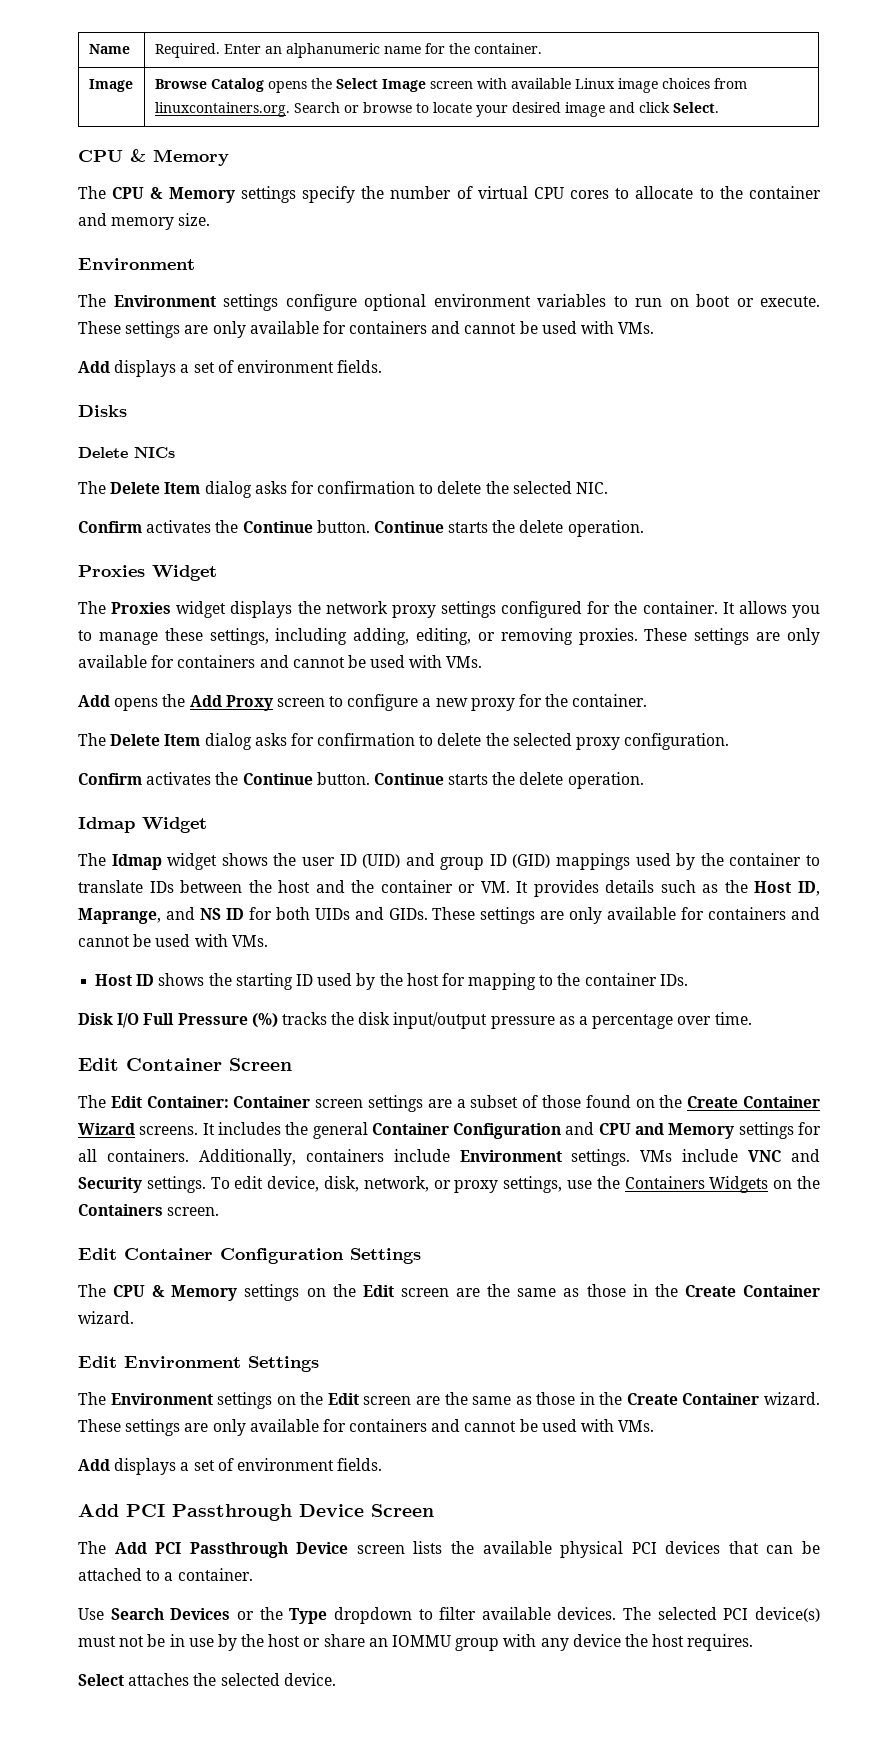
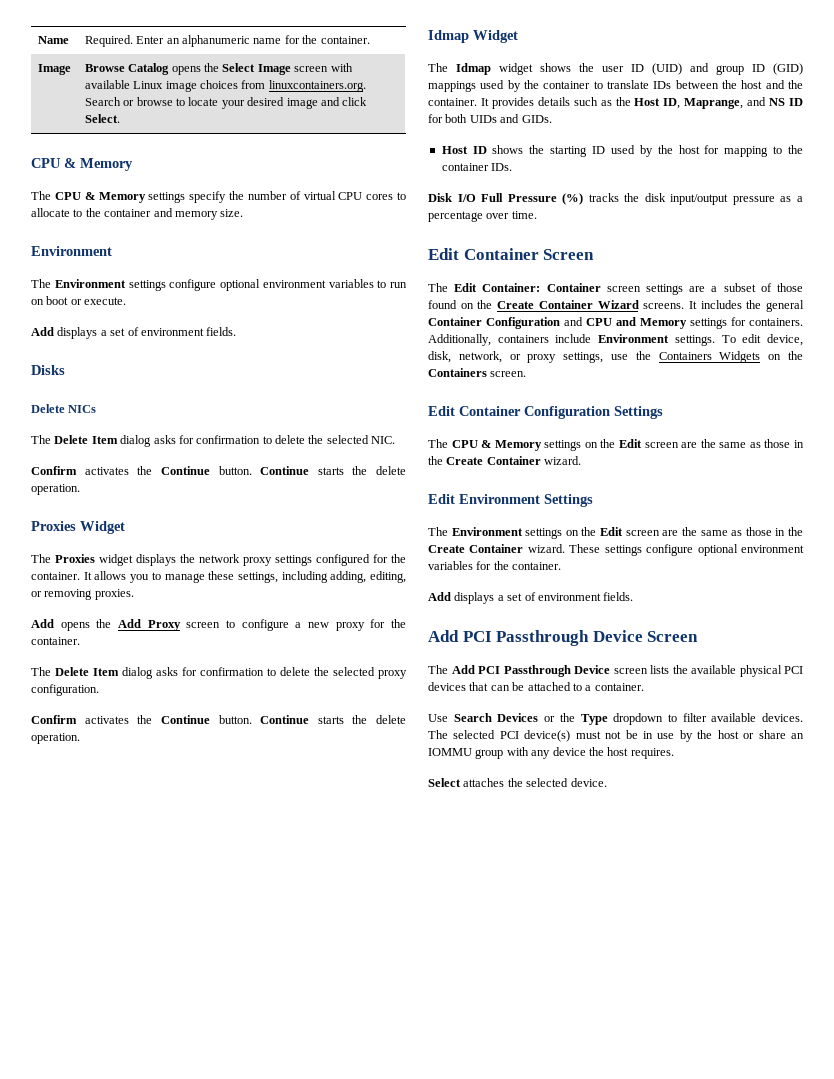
[78,321,655,338] These settings are only available for containers and cannot be used with VMs. -> (127, 301) none
[644,628,820,645] [78,655,483,668] These settings are only available for containers and cannot be used with VMs. -> (134, 594) none
[380,880,510,893] container or VM. -> [428,98,477,106] container.
[432,907,820,924] [78,934,268,947] These settings are only available for containers and cannot be used with VMs. -> (552, 119) none
[78,1149,97,1162] all -> (746, 321) none
[640,1149,820,1162] [78,1176,206,1193] VMs include VNC and Security settings. -> (715, 340) none
[184,1419,655,1436] are only available for containers and cannot be used with VMs. -> [646,544,804,556] [428,561,562,570] configure optional environment variables for the container.

